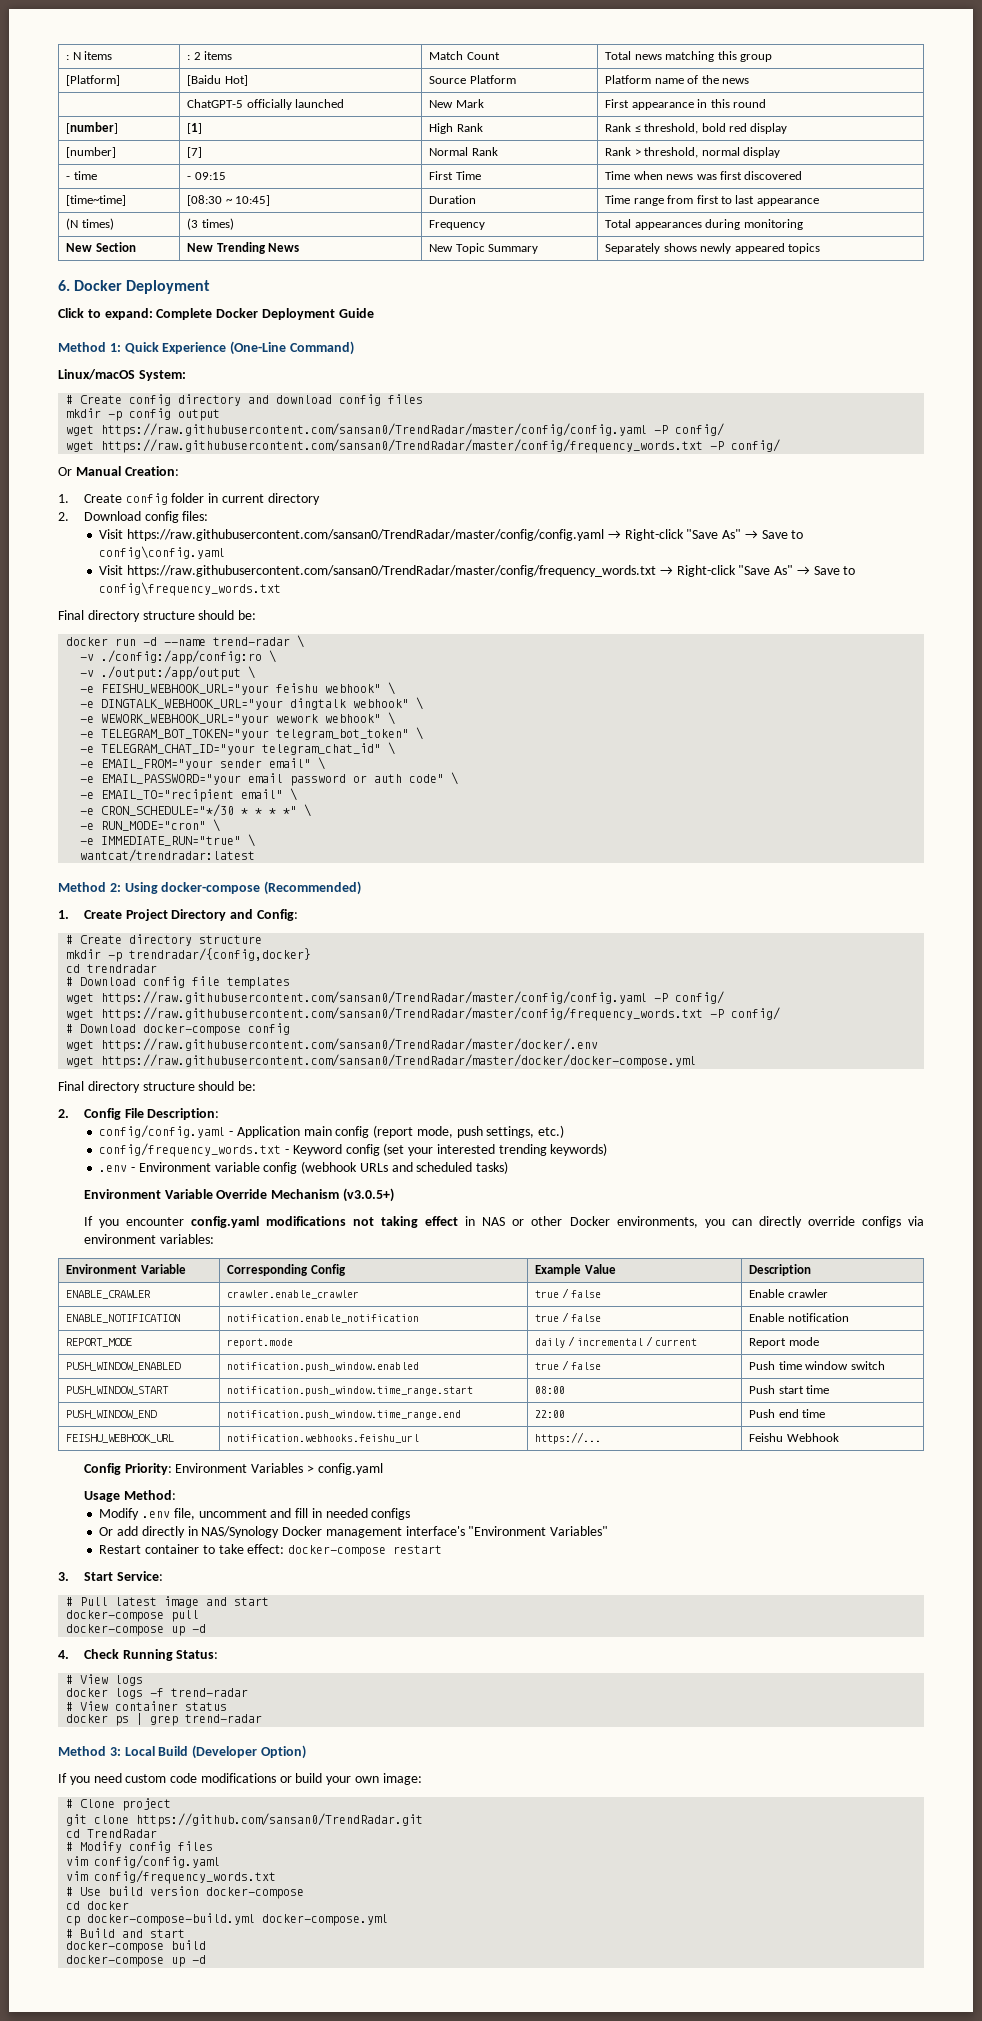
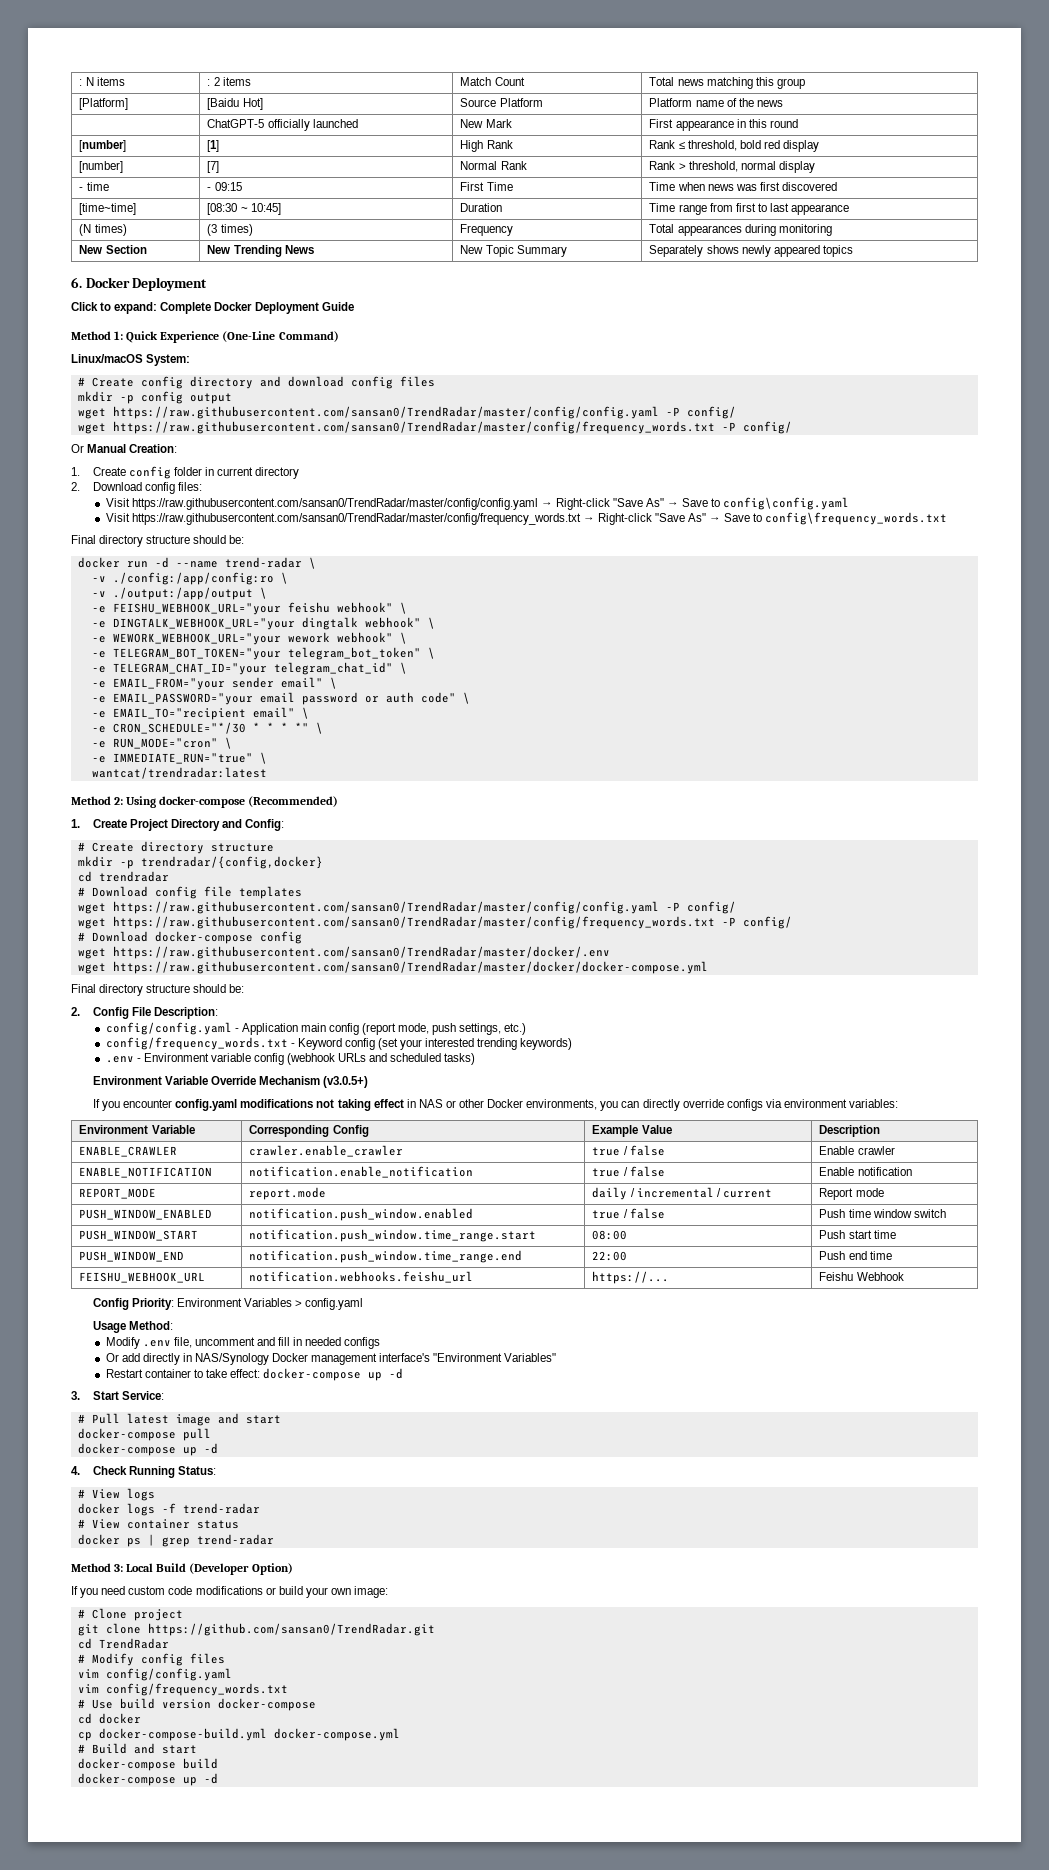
[393,1545,443,1554] restart -> [368,1368,404,1381] up -d

